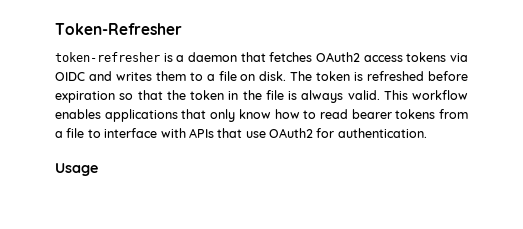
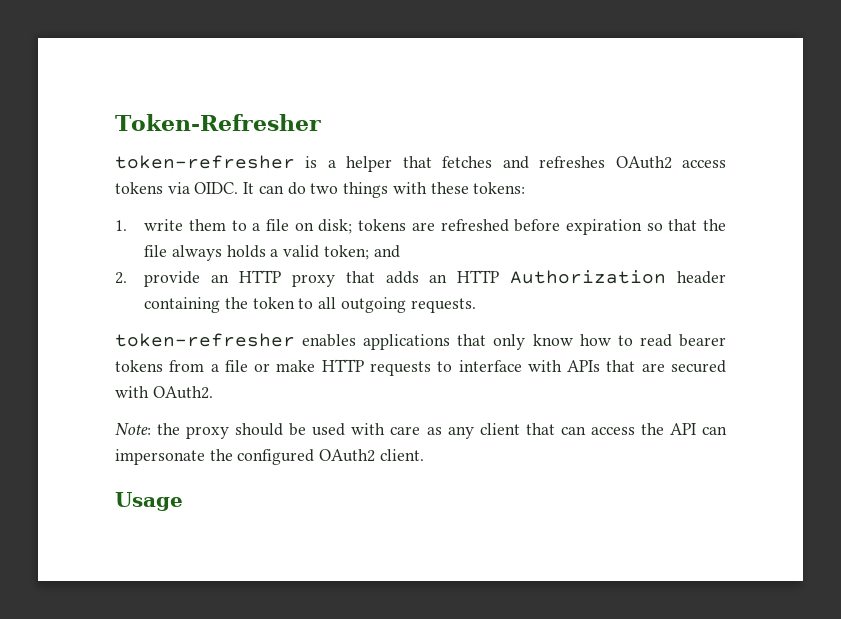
[188,52,237,62] daemon -> [346,156,393,172] helper
(313, 57) none -> [502,156,606,169] and refreshes
[55,71,152,81] OIDC and writes -> [194,182,526,198] [115,219,184,231] OIDC. It can do two things with these tokens: // 1. write
[259,71,364,81] disk. The token is -> [318,219,435,234] disk; tokens are
[190,90,468,103] token in the file is always valid. This workflow -> [144,245,400,261] [115,270,726,287] [144,297,476,313] [115,333,295,347] file always holds a valid token; and // 2. provide an HTTP proxy that adds an HTTP Authorization header containing the token to all outgoing requests. // token-refresher
(85, 133) none -> [254,359,431,376] or make HTTP requests
[245,128,427,138] use OAuth2 for authentication. -> [641,360,726,373] [115,386,213,399] [115,423,727,439] [115,449,424,465] are secured with OAuth2. // Note: the proxy should be used with care as any client that can access the API can impersonate the configured OAuth2 client.

